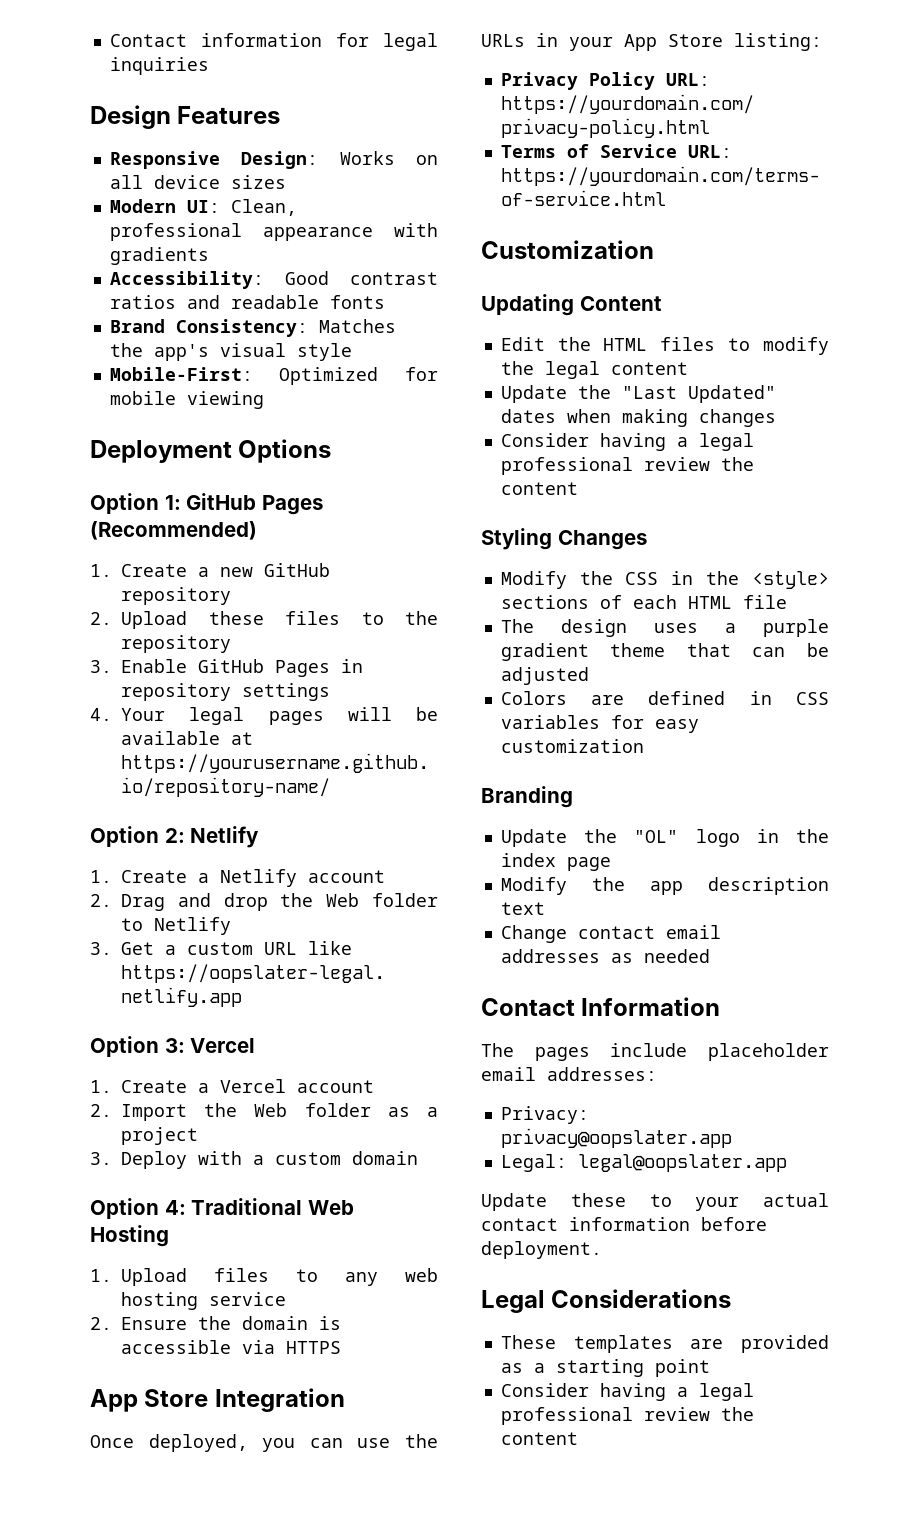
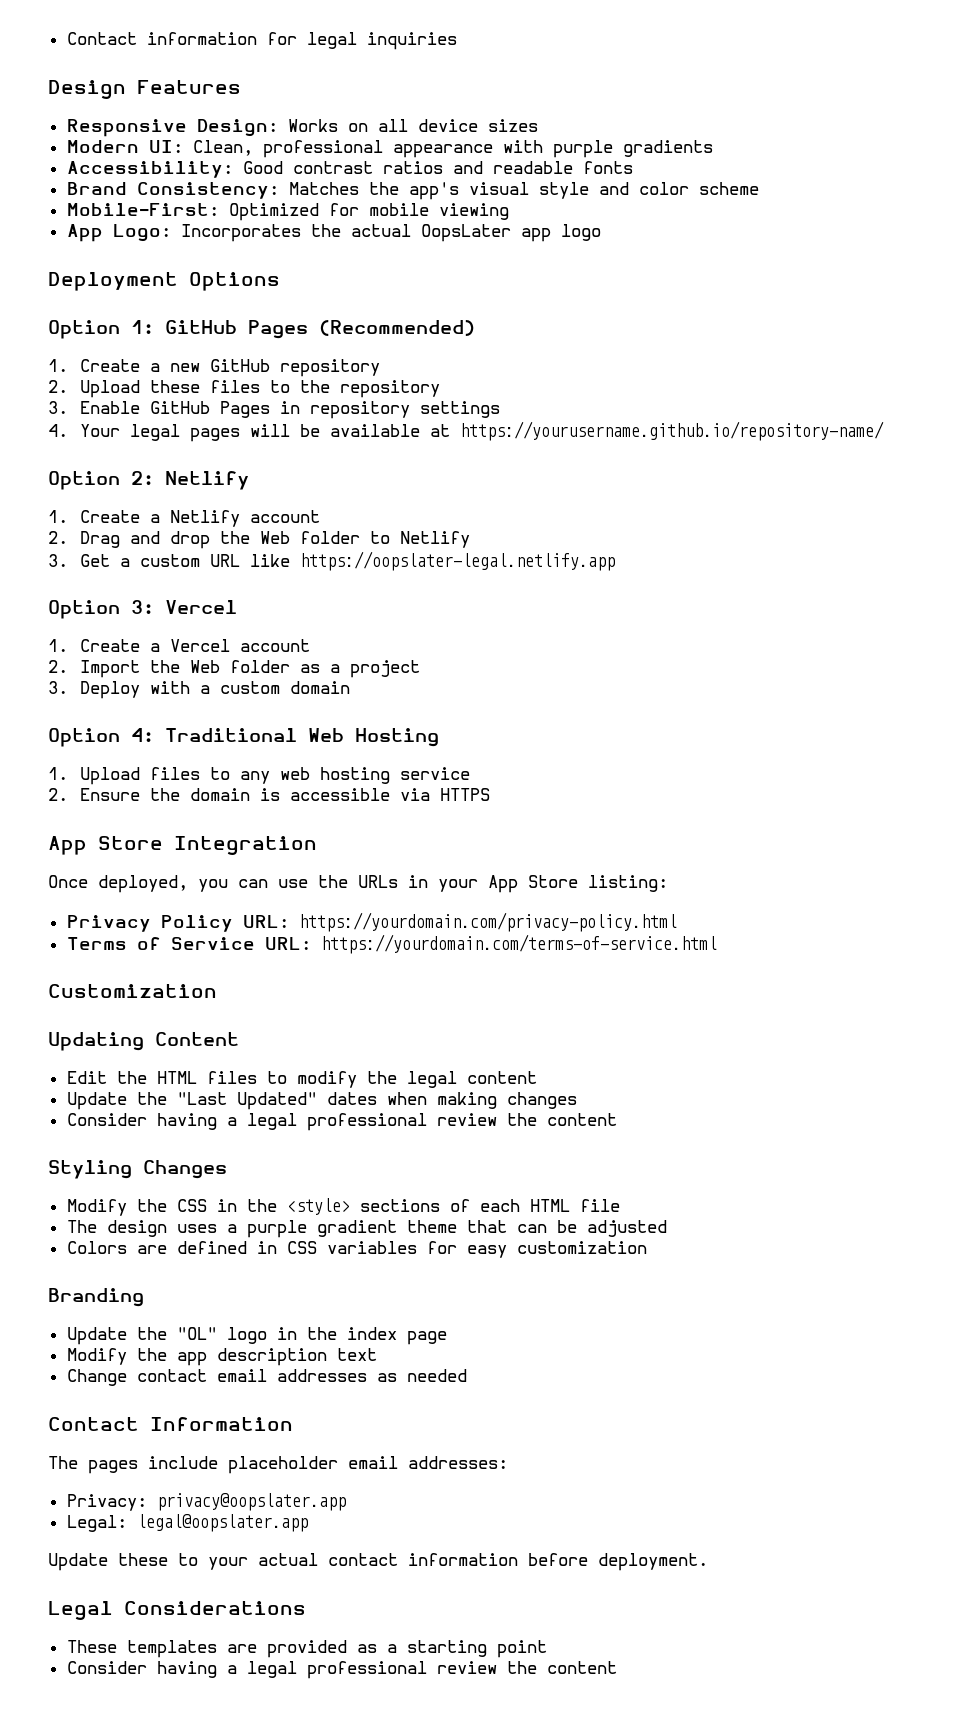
(438, 230) none -> [552,140,613,158] purple
(352, 352) none -> [598,182,759,195] and color scheme
(264, 400) none -> [66,224,601,242] // App Logo: Incorporates the actual OopsLater app logo

